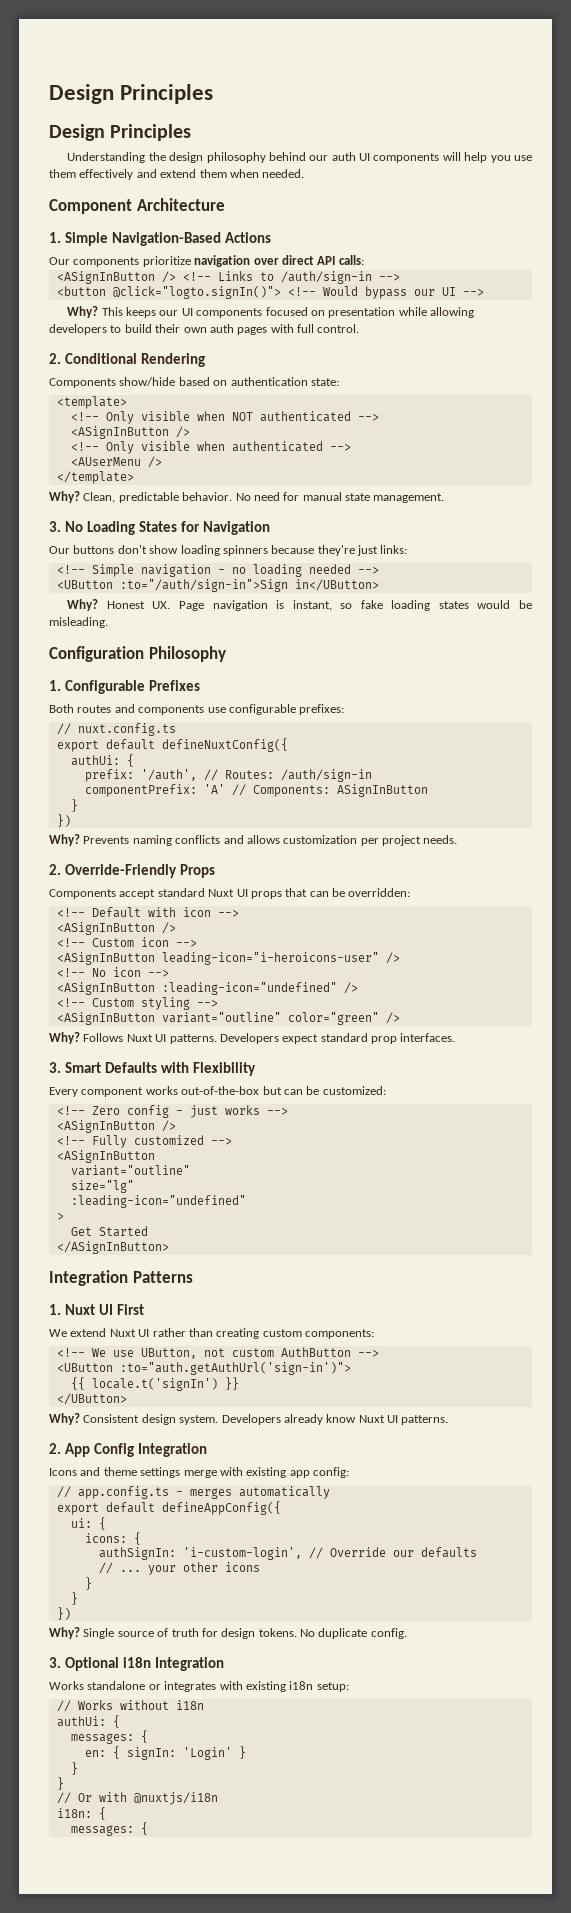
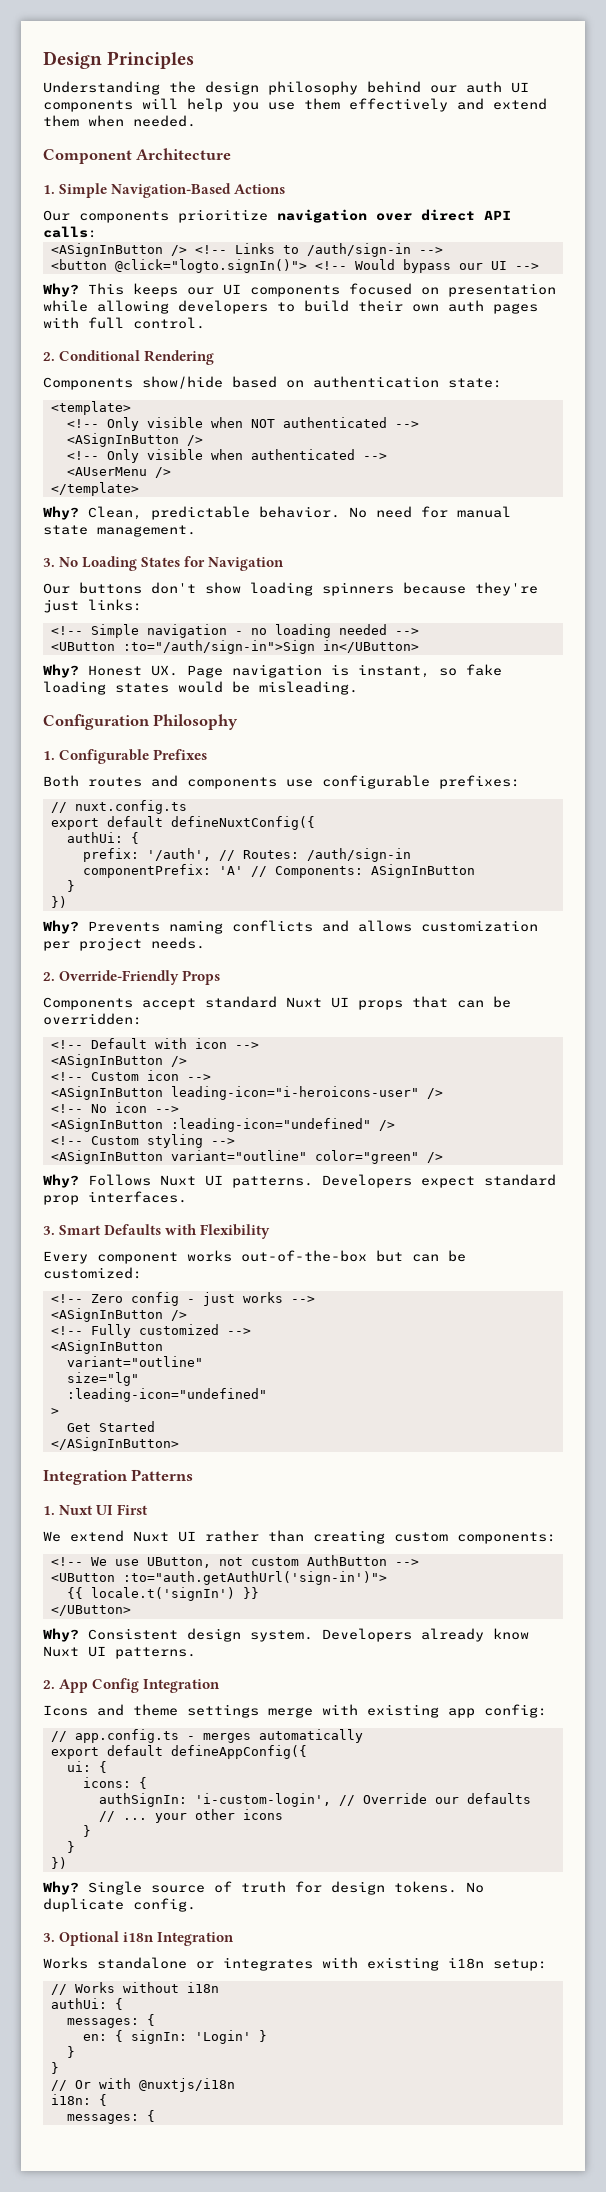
[49,84,214,104] [49,124,192,141] Design Principles // Design Principles -> [43,51,195,69] Design Principles

